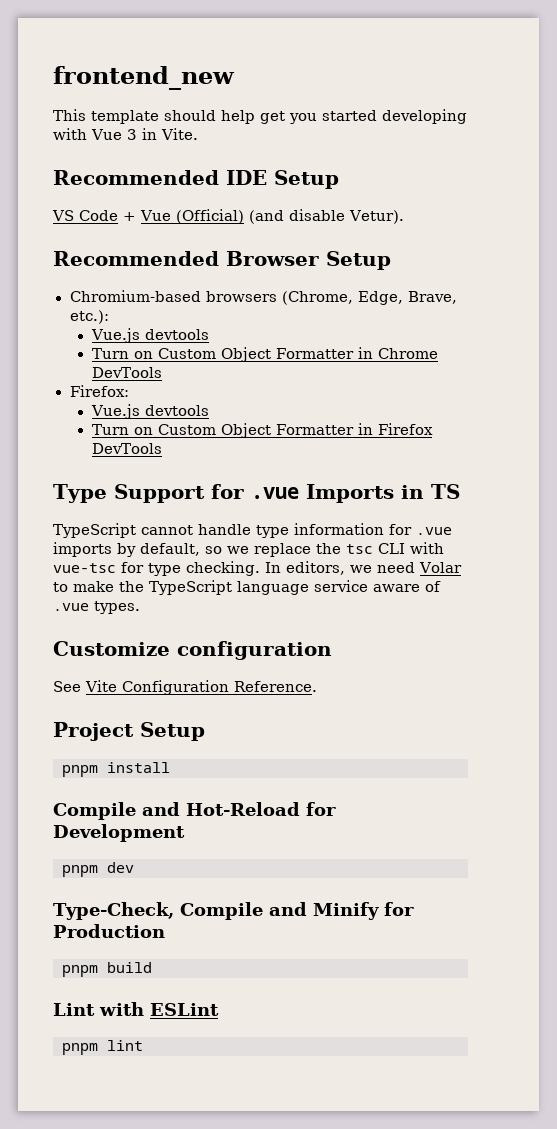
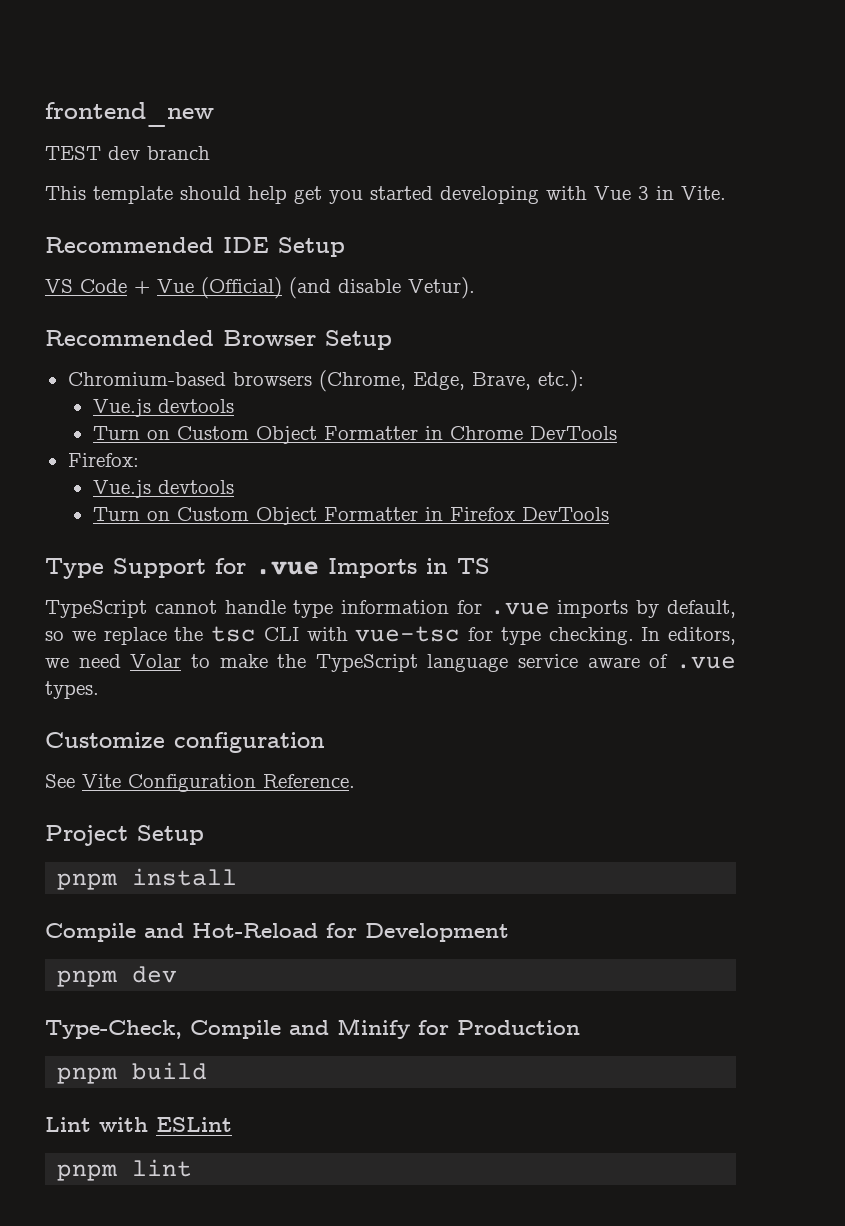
(235, 78) none -> [45,146,210,160] // TEST dev branch

